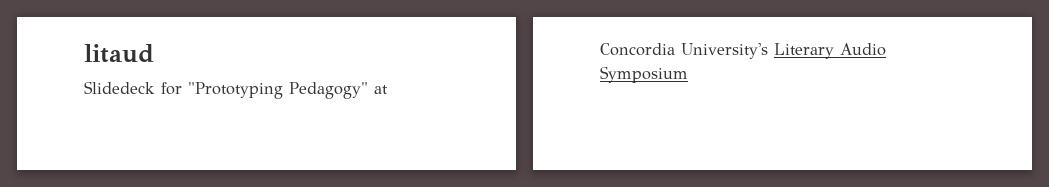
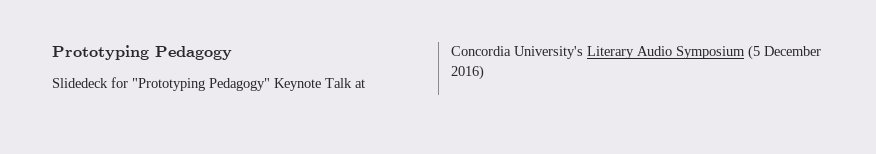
[84,44,154,63] litaud -> [52,45,232,60] Prototyping Pedagogy
(368, 90) none -> [274,78,352,91] Keynote Talk
(688, 74) none -> [748,45,821,60] [451,65,484,80] (5 December 2016)

